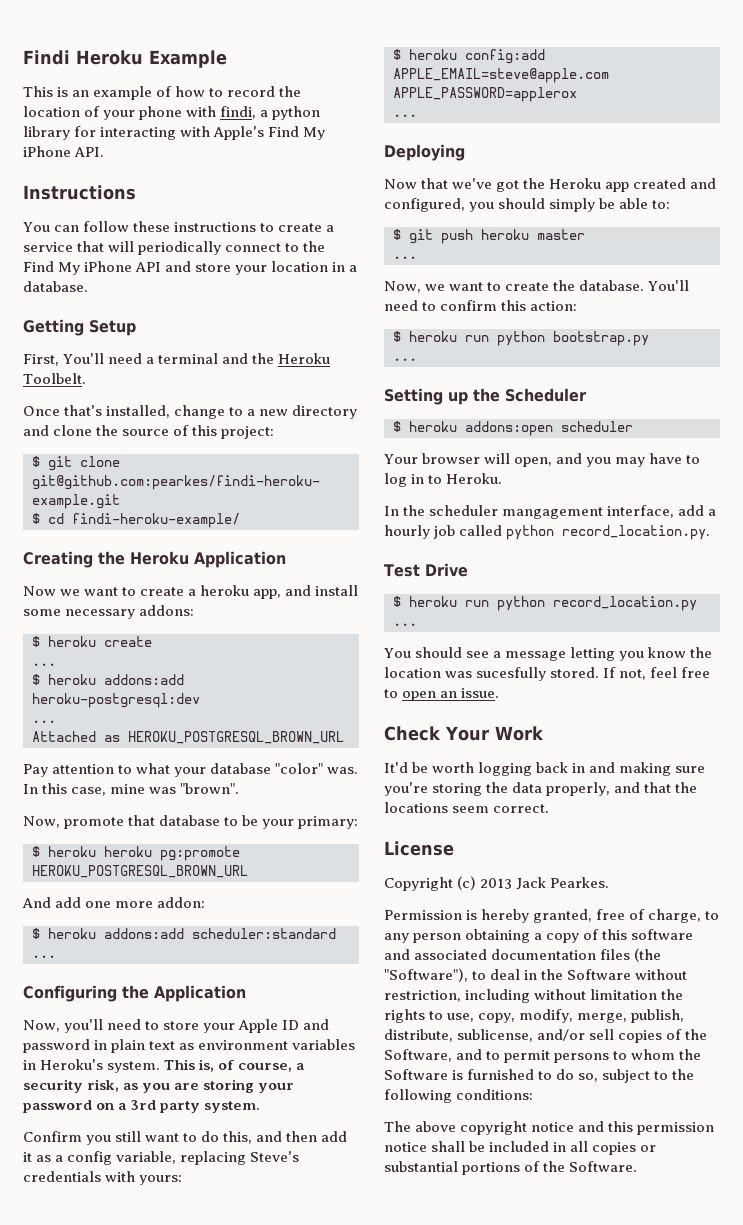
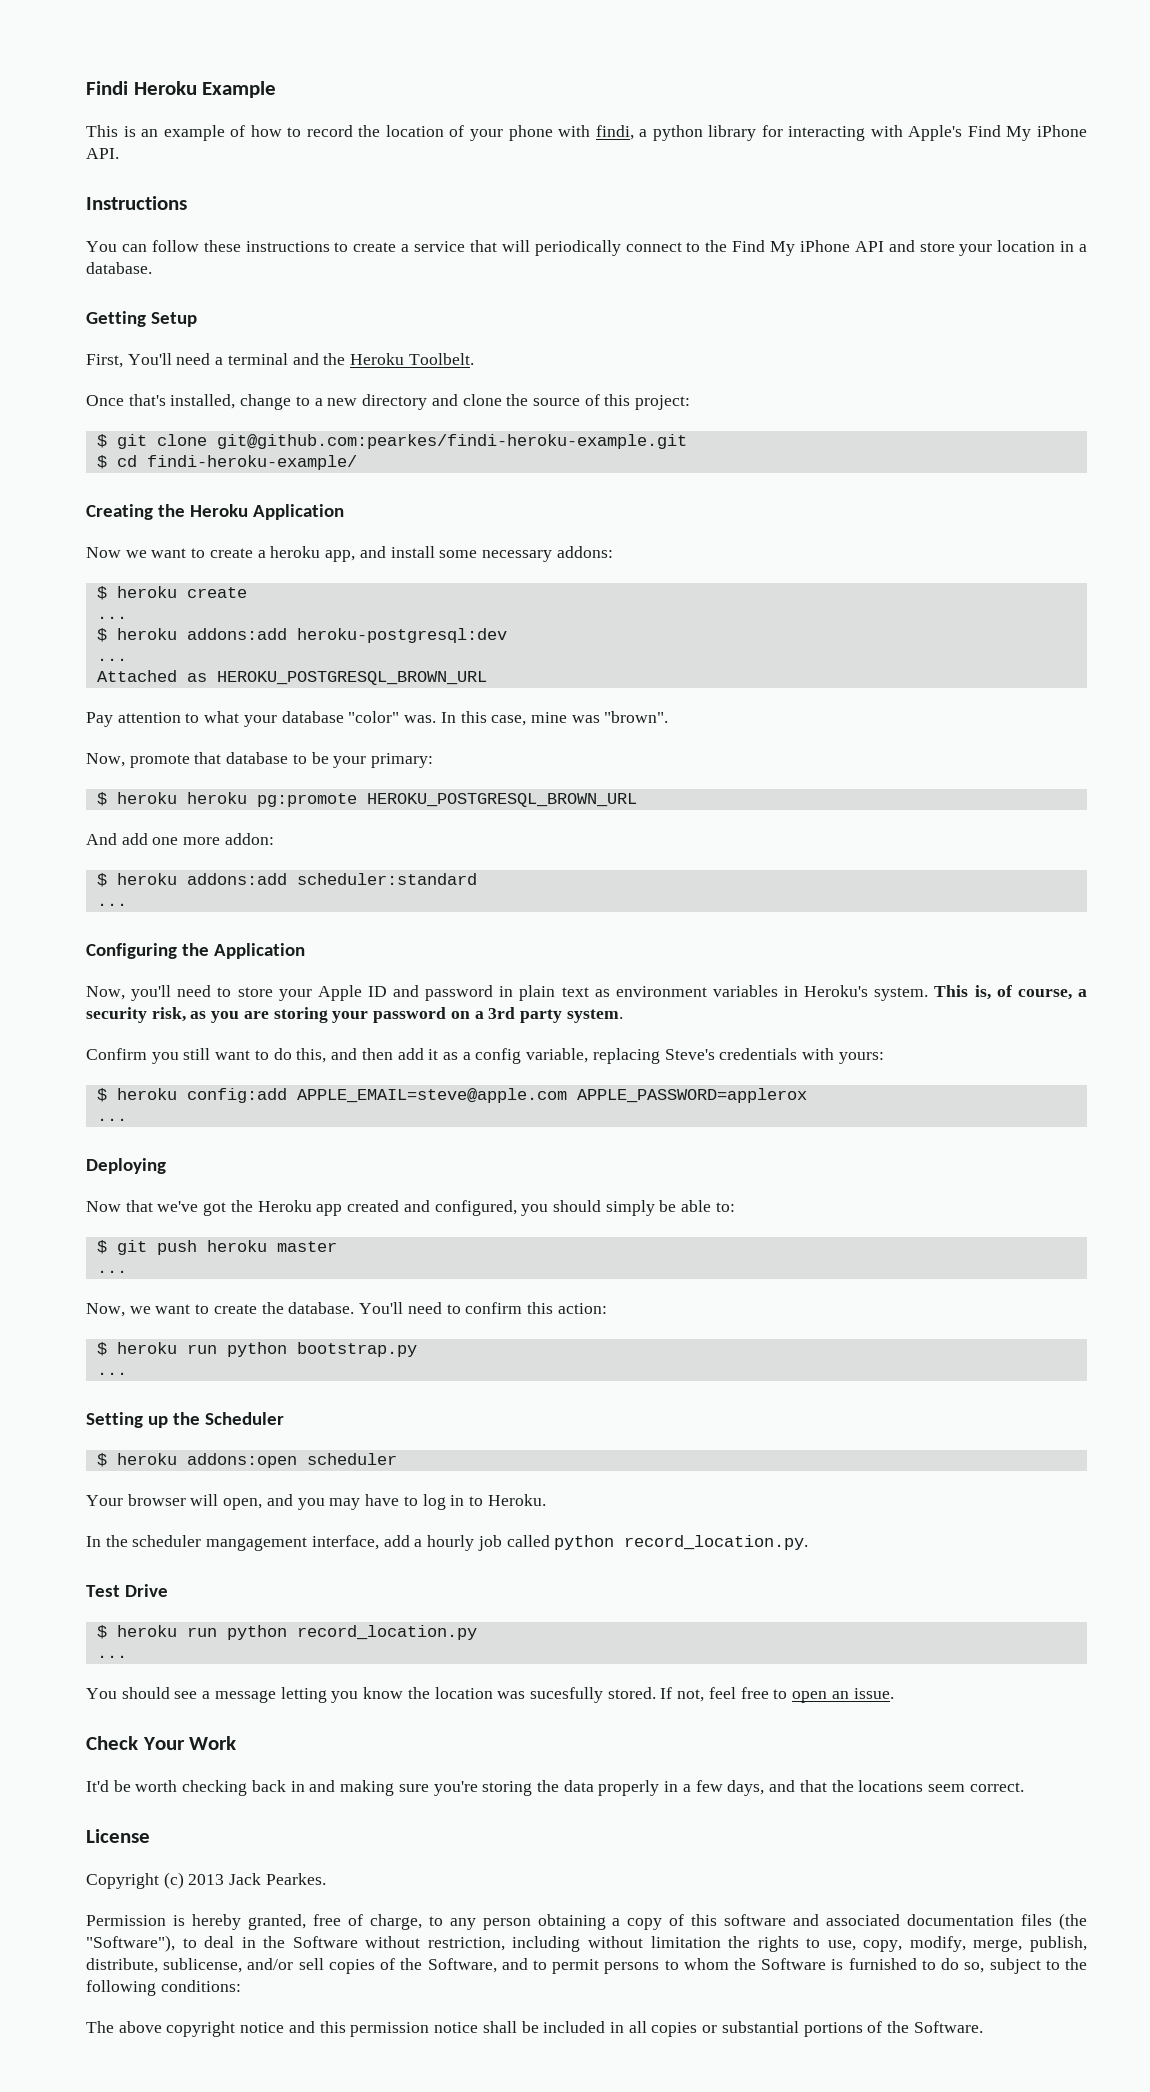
[478,762,533,776] logging -> [182,1780,248,1796] checking
[546,782,611,796] properly, -> [598,1780,765,1796] properly in a few days,

